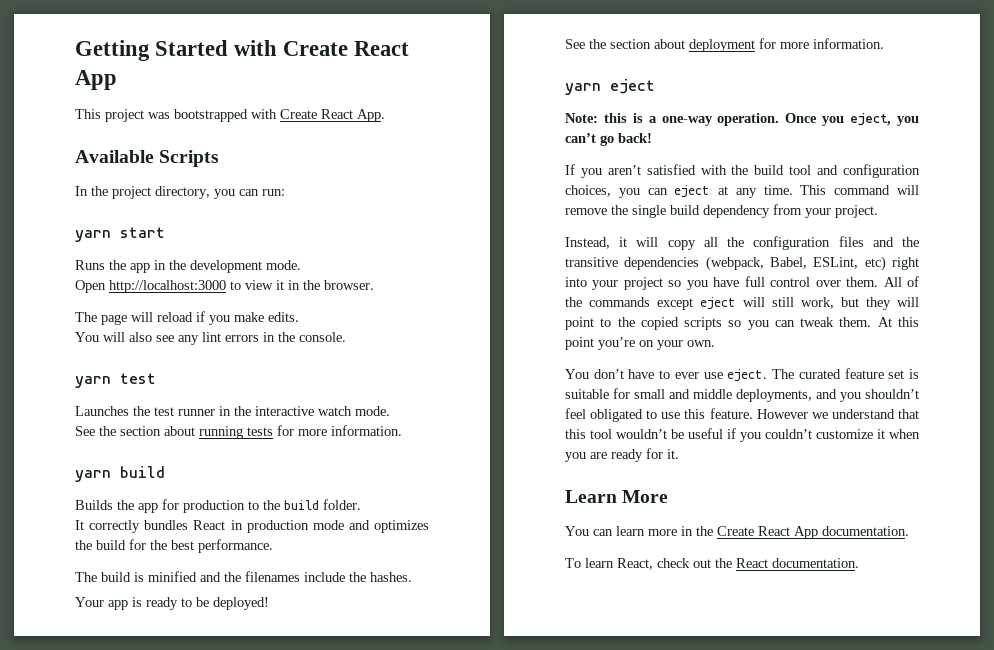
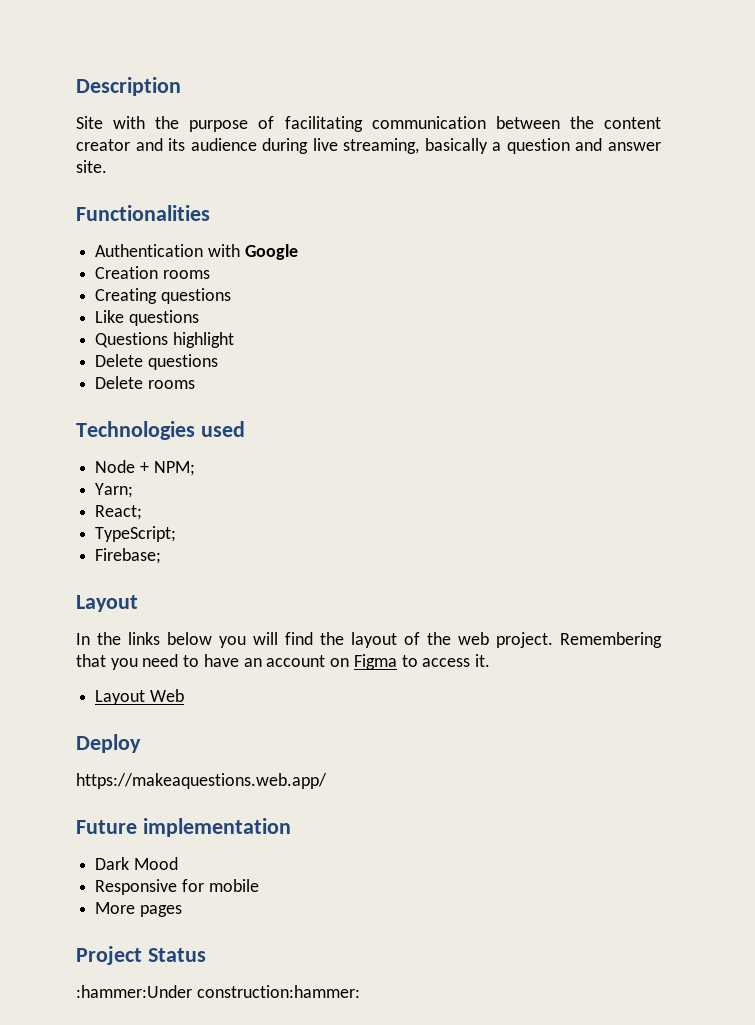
[75,40,410,61] [75,70,117,90] [75,109,385,122] [75,150,220,167] [75,186,285,199] [75,227,165,242] [75,260,301,273] [75,280,374,293] [75,311,299,325] [75,332,346,345] [75,373,156,388] [75,406,390,416] [75,425,402,439] [75,466,165,482] [75,499,361,513] [75,520,429,533] [75,539,273,553] [75,571,412,582] [75,597,269,610] [565,38,884,52] [565,79,655,95] [565,113,919,126] [565,133,652,146] [565,164,920,178] [565,185,919,198] [565,204,878,218] [565,236,919,250] [565,256,919,271] [565,276,919,290] [565,297,919,310] [565,317,919,330] [565,337,715,350] [565,368,919,382] [565,388,919,402] [565,408,919,422] [565,428,920,442] [565,448,679,462] [565,490,669,503] [565,526,909,539] [565,558,859,570] Getting Started with Create React App // This project was bootstrapped with Create React App. // Available Scripts // In the project directory, you can run: // yarn start // Runs the app in the development mode. // Open http://localhost:3000 to view it in the browser. // The page will reload if you make edits. // You will also see any lint errors in the console. // yarn test // Launches the test runner in the interactive watch mode. // See the section about running tests for more information. // yarn build // Builds the app for production to the build folder. // It correctly bundles React in production mode and optimizes the build for the best performance. // The build is minified and the filenames include the hashes. // Your app is ready to be deployed! // See the section about deployment for more information. // yarn eject // Note: this is a one-way operation. Once you eject, you can’t go back! // If you aren’t satisfied with the build tool and configuration choices, you can eject at any time. This command will remove the single build dependency from your project. // Instead, it will copy all the configuration files and the transitive dependencies (webpack, Babel, ESLint, etc) right into your project so you have full control over them. All of the commands except eject will still work, but they will point to the copied scripts so you can tweak them. At this point you’re on your own. // You don’t have to ever use eject. The curated feature set is suitable for small and middle deployments, and you shouldn’t feel obligated to use this feature. However we understand that this tool wouldn’t be useful if you couldn’t customize it when you are ready for it. // Learn More // You can learn more in the Create React App documentation. // To learn React, check out the React documentation. -> [76,77,181,96] [76,116,661,132] [76,138,661,154] [76,160,107,173] [76,205,210,221] [95,244,298,260] [95,266,210,279] [95,288,231,304] [95,310,199,326] [95,332,234,348] [95,354,218,370] [95,376,195,389] [76,421,245,440] [95,460,195,476] [95,483,134,498] [95,505,143,520] [95,526,177,542] [95,548,162,564] [76,595,138,612] [76,632,662,648] [76,654,490,670] [95,689,184,705] [76,734,141,753] [76,773,327,789] [76,818,291,837] [95,857,178,870] [95,879,259,895] [95,902,182,917] [76,946,206,965] [76,985,360,998] Description // Site with the purpose of facilitating communication between the content creator and its audience during live streaming, basically a question and answer site. // Functionalities // Authentication with Google // Creation rooms // Creating questions // Like questions // Questions highlight // Delete questions // Delete rooms // Technologies used // Node + NPM; // Yarn; // React; // TypeScript; // Firebase; // Layout // In the links below you will find the layout of the web project. Remembering that you need to have an account on Figma to access it. // Layout Web // Deploy // https://makeaquestions.web.app/ // Future implementation // Dark Mood // Responsive for mobile // More pages // Project Status // :hammer:Under construction:hammer:

